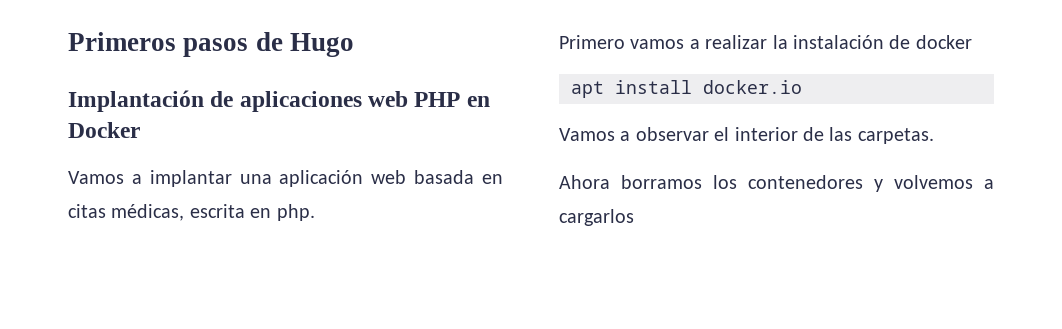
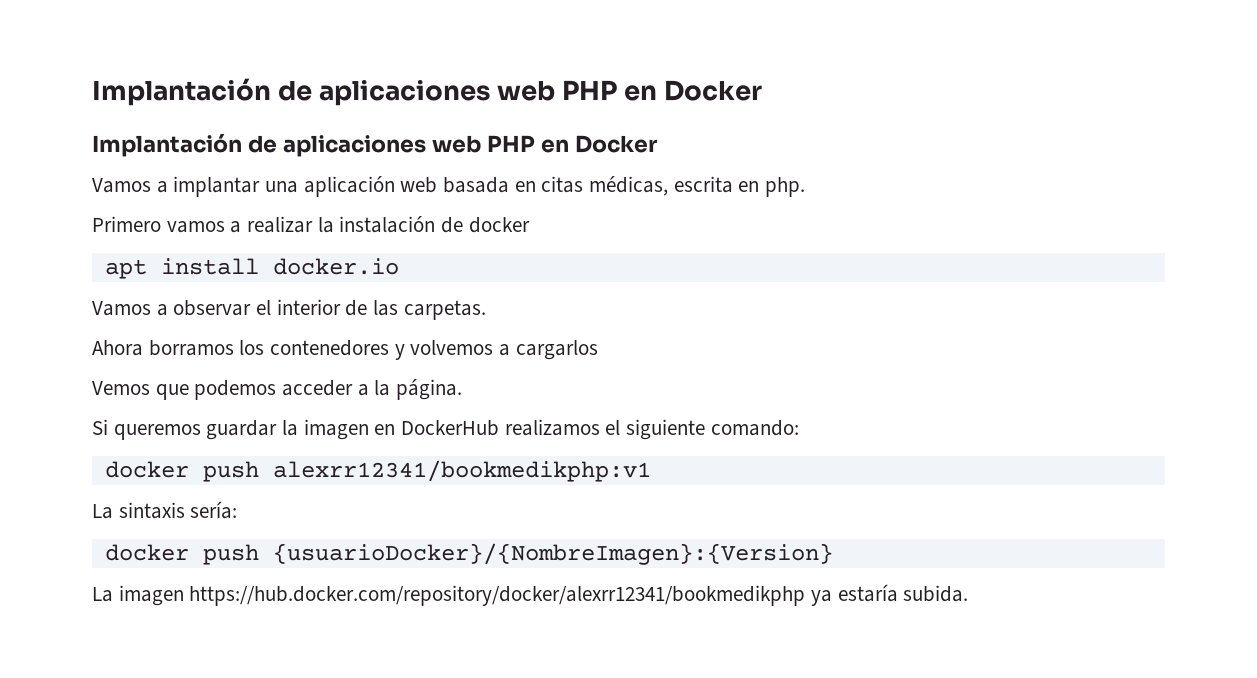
[68,32,354,57] Primeros pasos de Hugo -> [92,78,763,106] Implantación de aplicaciones web PHP en Docker
(634, 217) none -> [92,379,463,400] [92,419,799,440] [104,460,651,482] [92,501,238,519] [104,543,833,565] [92,584,969,606] // Vemos que podemos acceder a la página. // Si queremos guardar la imagen en DockerHub realizamos el siguiente comando: // docker push alexrr12341/bookmedikphp:v1 // La sintaxis sería: // docker push {usuarioDocker}/{NombreImagen}:{Version} // La imagen https://hub.docker.com/repository/docker/alexrr12341/bookmedikphp ya estaría subida.

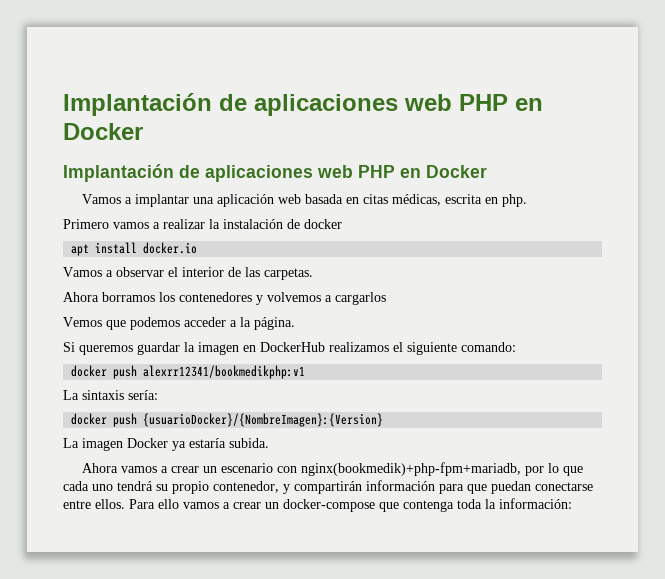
[189,585,806,606] https://hub.docker.com/repository/docker/alexrr12341/bookmedikphp -> [127,438,168,448] Docker
(969, 593) none -> [81,462,583,476] [63,480,593,494] [63,498,572,512] // Ahora vamos a crear un escenario con nginx(bookmedik)+php-fpm+mariadb, por lo que cada uno tendrá su propio contenedor, y compartirán información para que puedan conectarse entre ellos. Para ello vamos a crear un docker-compose que contenga toda la información:

